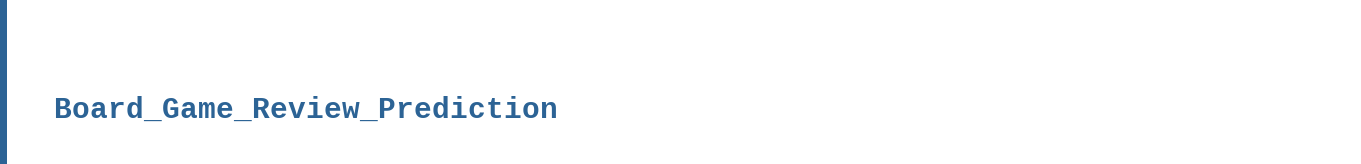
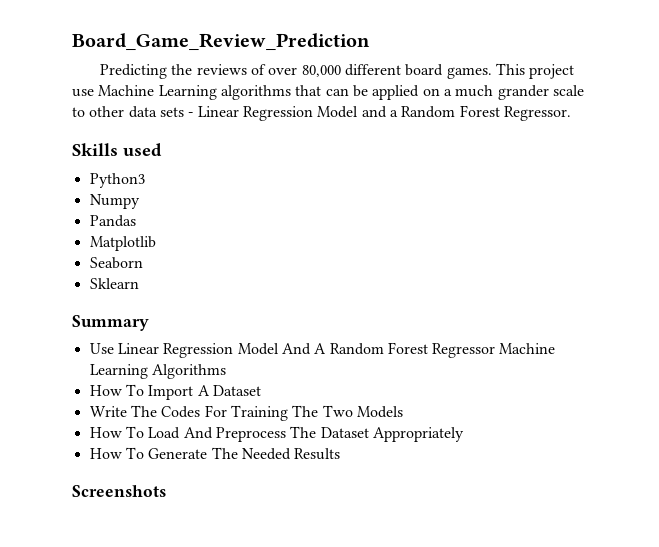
(558, 109) none -> [100,63,575,79] [72,85,584,100] [72,105,571,121] [72,143,162,157] [89,173,145,188] [89,194,140,209] [89,215,136,227] [89,236,156,251] [89,257,143,269] [89,278,139,289] [72,315,149,331] [89,342,556,358] [89,364,226,379] [89,384,261,400] [89,405,403,421] [89,426,464,442] [89,447,341,460] [72,485,166,497] // Predicting the reviews of over 80,000 different board games. This project use Machine Learning algorithms that can be applied on a much grander scale to other data sets - Linear Regression Model and a Random Forest Regressor. // Skills used // Python3 // Numpy // Pandas // Matplotlib // Seaborn // Sklearn // Summary // Use Linear Regression Model And A Random Forest Regressor Machine Learning Algorithms // How To Import A Dataset // Write The Codes For Training The Two Models // How To Load And Preprocess The Dataset Appropriately // How To Generate The Needed Results // Screenshots

